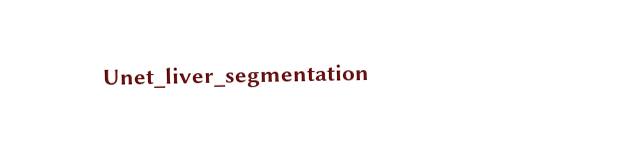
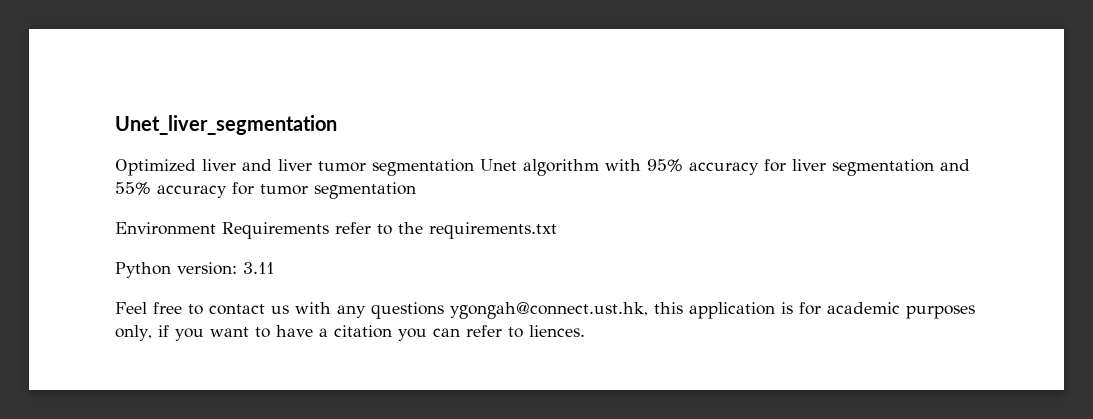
(370, 76) none -> [115,159,970,176] [115,182,416,199] [115,222,557,239] [115,262,274,278] [115,302,975,319] [115,325,585,341] // Optimized liver and liver tumor segmentation Unet algorithm with 95% accuracy for liver segmentation and 55% accuracy for tumor segmentation // Environment Requirements refer to the requirements.txt // Python version: 3.11 // Feel free to contact us with any questions ygongah@connect.ust.hk, this application is for academic purposes only, if you want to have a citation you can refer to liences.

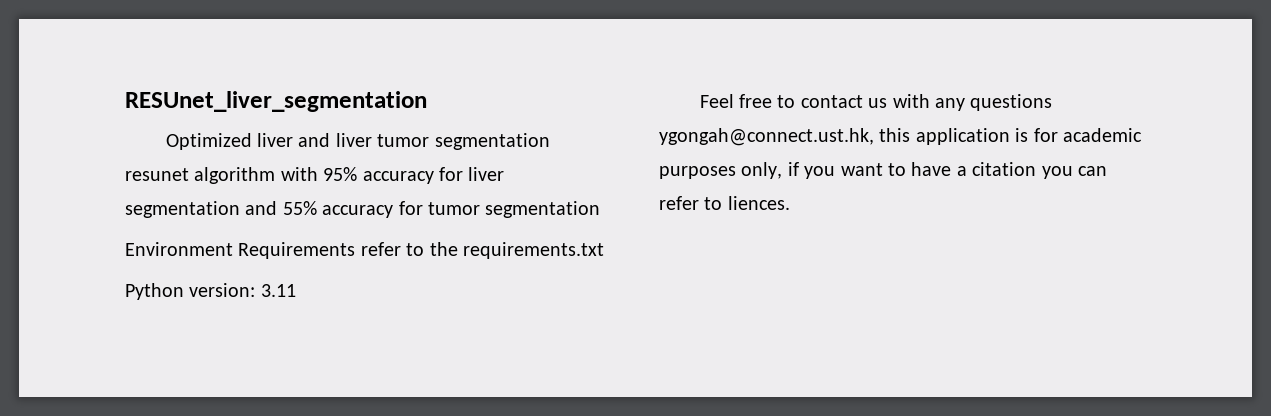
[115,115,337,135] Unet_liver_segmentation -> [125,91,427,112] RESUnet_liver_segmentation
[480,159,517,171] Unet -> [125,168,189,181] resunet

